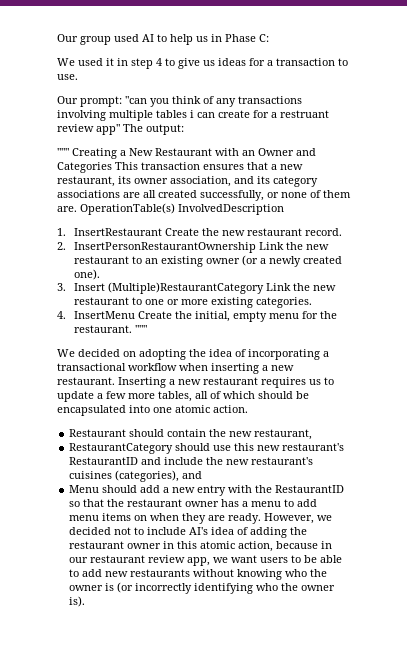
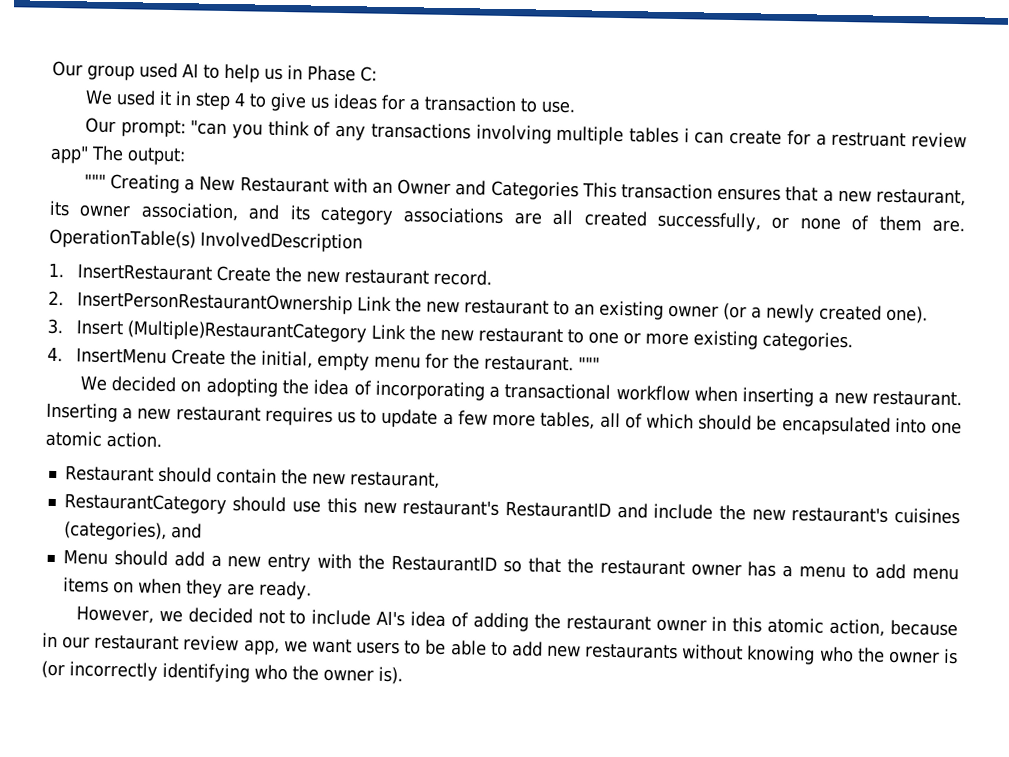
(262, 518) none -> (312, 590) //

